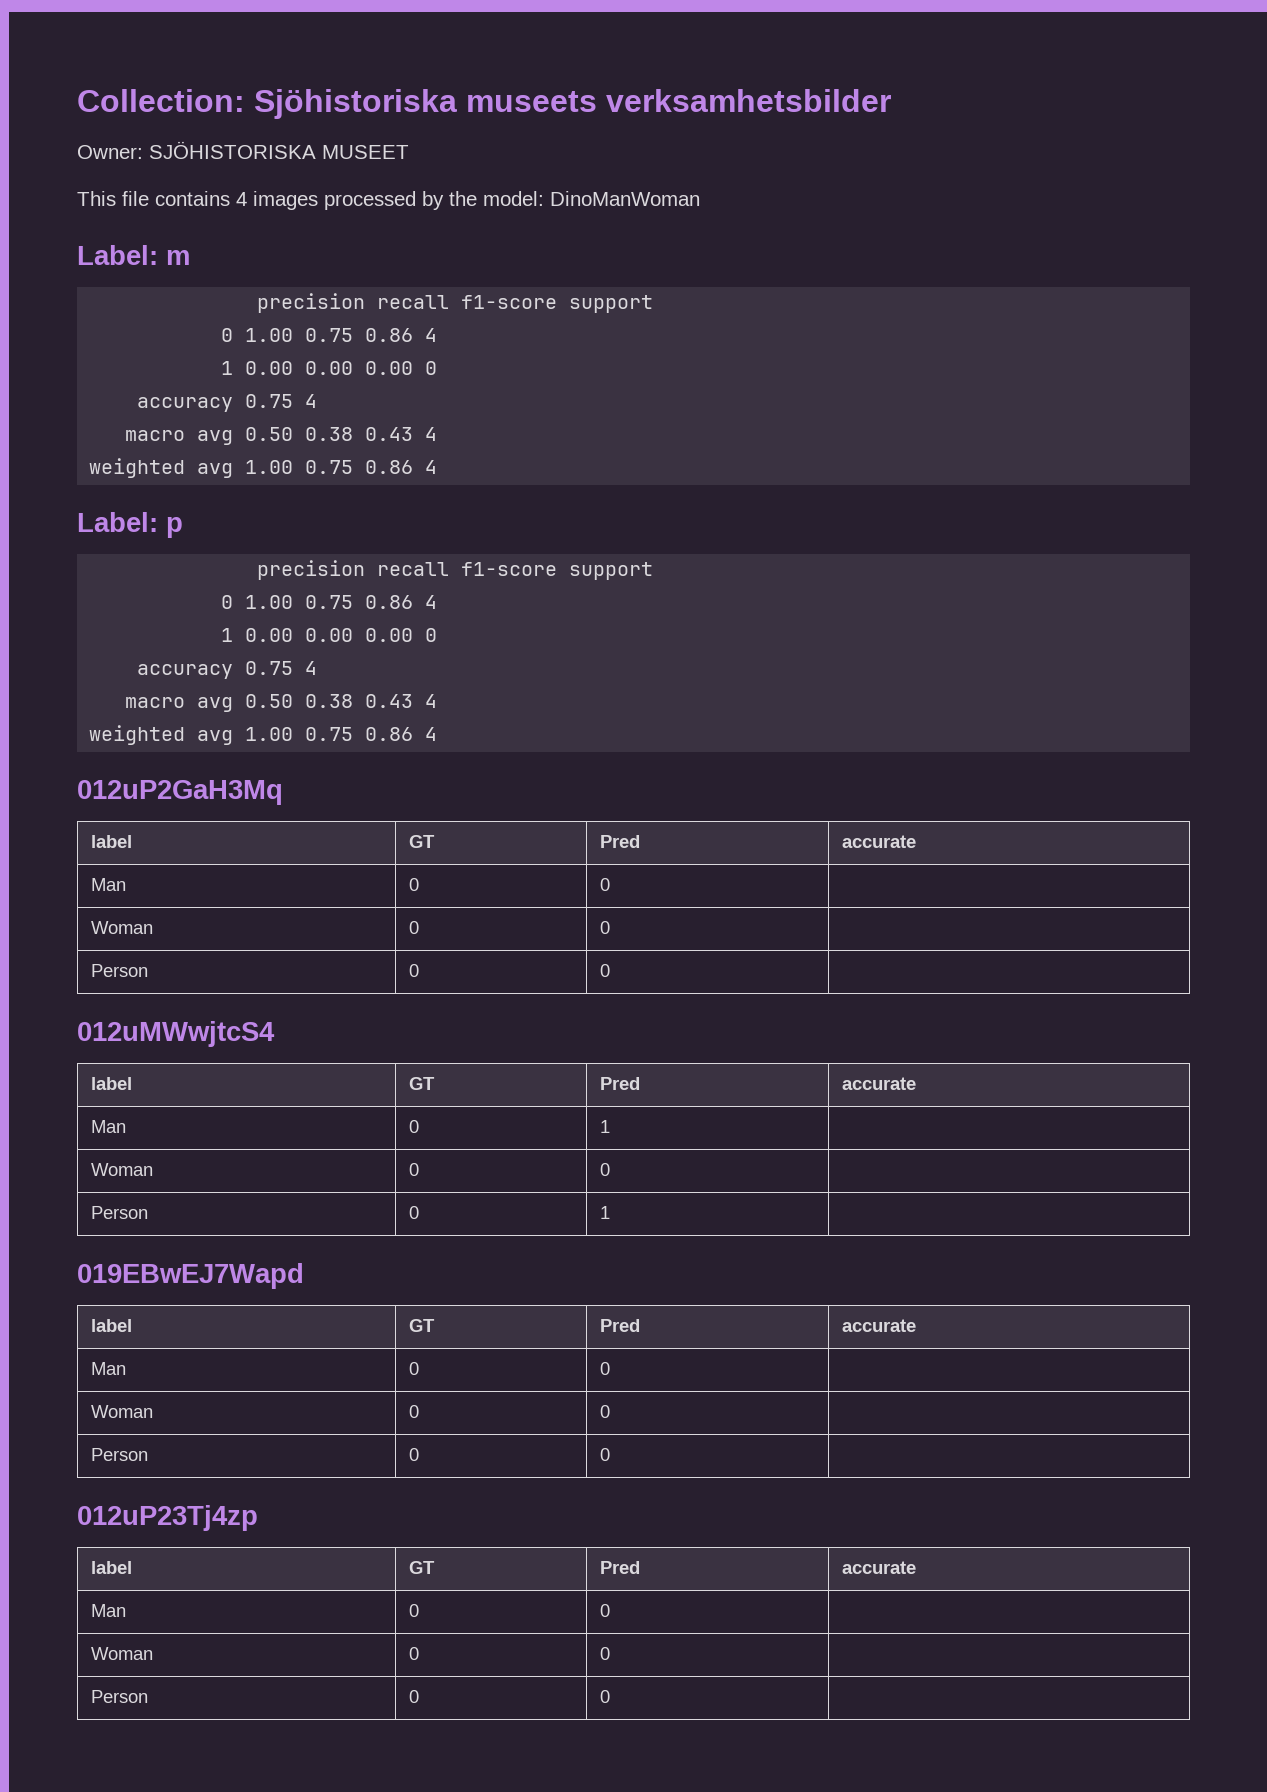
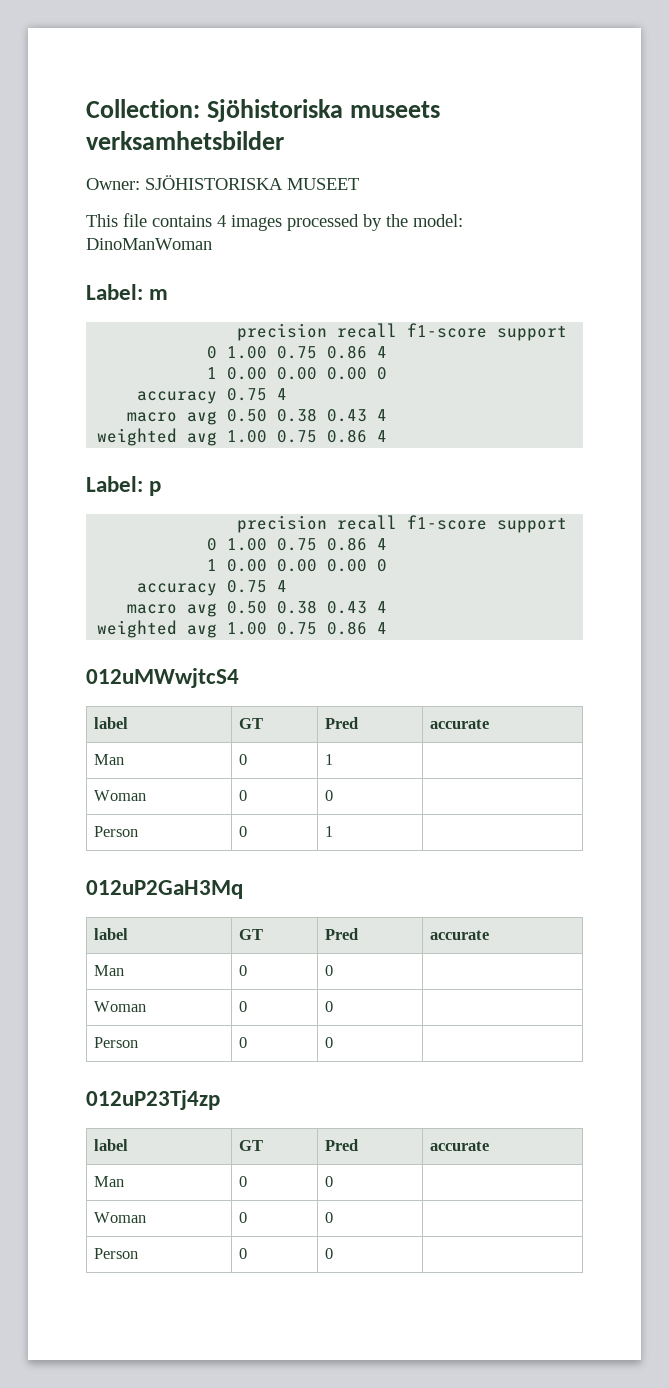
[77,780,283,805] [91,835,133,848] [409,835,436,848] [600,835,641,848] [842,835,917,848] [91,878,127,891] [409,878,420,891] [600,878,611,891] [91,921,154,934] [409,921,420,934] [600,921,611,934] [91,964,149,977] [409,964,420,977] [600,964,611,977] // 012uP2GaH3Mq // label | GT | Pred | accurate // Man | 0 | 0 | // Woman | 0 | 0 | // Person | 0 | 0 | -> (388, 628) none
[77,1263,304,1289] 019EBwEJ7Wapd -> [86,880,243,899] 012uP2GaH3Mq

